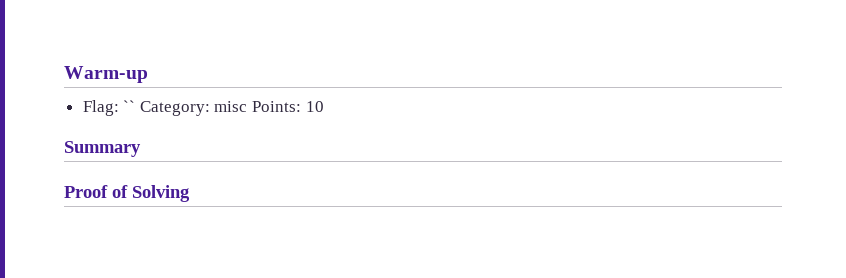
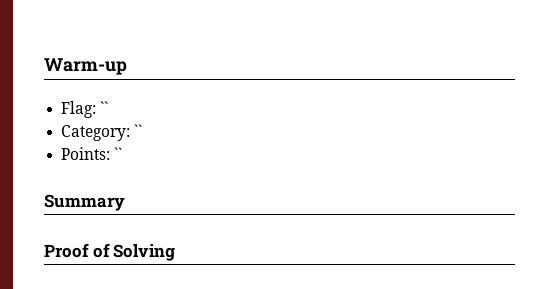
[139,101,324,116] Category: misc Points: 10 -> [61,124,143,141] [61,147,123,160] // Category: `` // Points: ``

